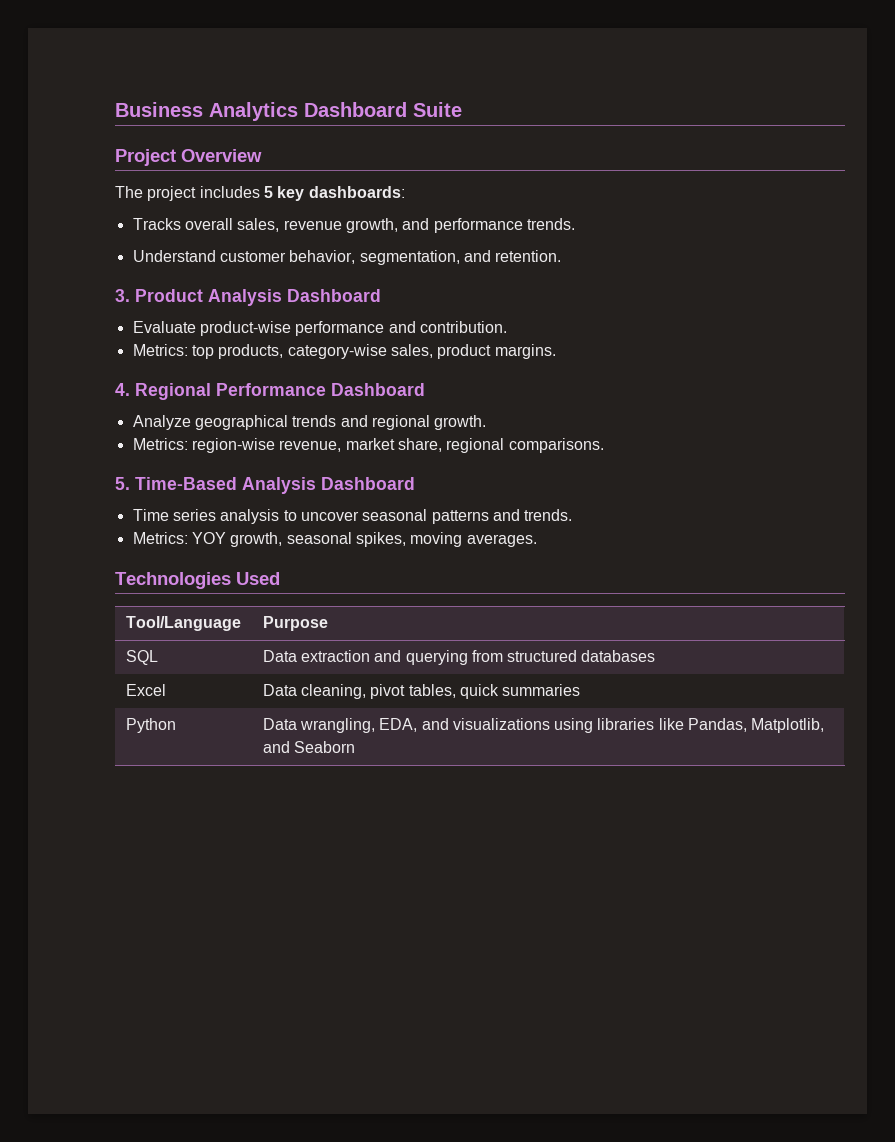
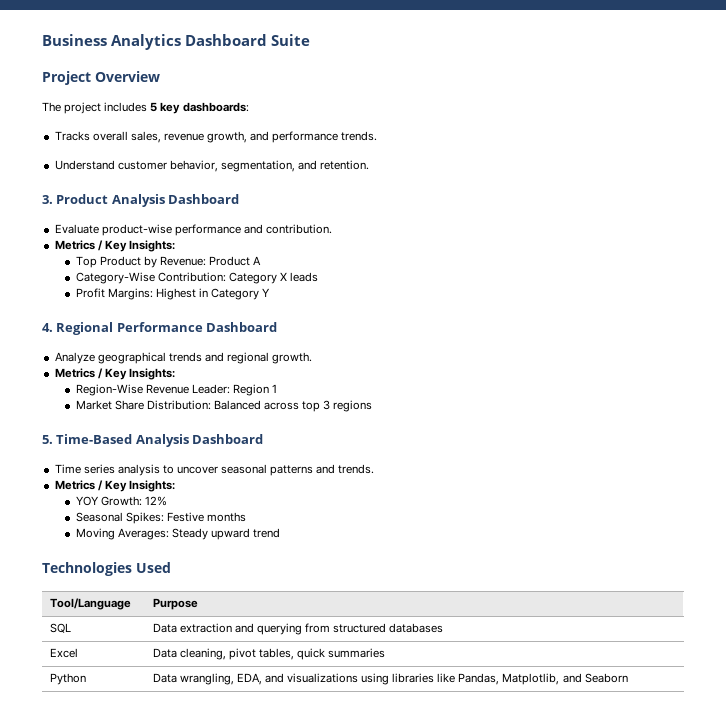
[132,344,556,359] Metrics: top products, category-wise sales, product margins. -> [54,240,175,252] [75,256,262,268] [75,272,319,284] [75,288,271,300] Metrics / Key Insights: // Top Product by Revenue: Product A // Category-Wise Contribution: Category X leads // Profit Margins: Highest in Category Y
[132,438,604,453] Metrics: region-wise revenue, market share, regional comparisons. -> [54,368,175,380] [75,384,278,396] [75,400,373,412] Metrics / Key Insights: // Region-Wise Revenue Leader: Region 1 // Market Share Distribution: Balanced across top 3 regions
[132,532,537,547] Metrics: YOY growth, seasonal spikes, moving averages. -> [54,480,175,492] [75,496,167,506] [75,512,246,524] [75,528,281,540] Metrics / Key Insights: // YOY Growth: 12% // Seasonal Spikes: Festive months // Moving Averages: Steady upward trend

